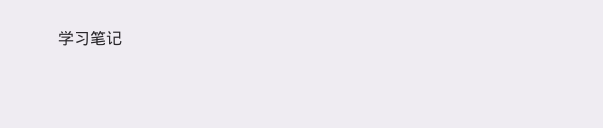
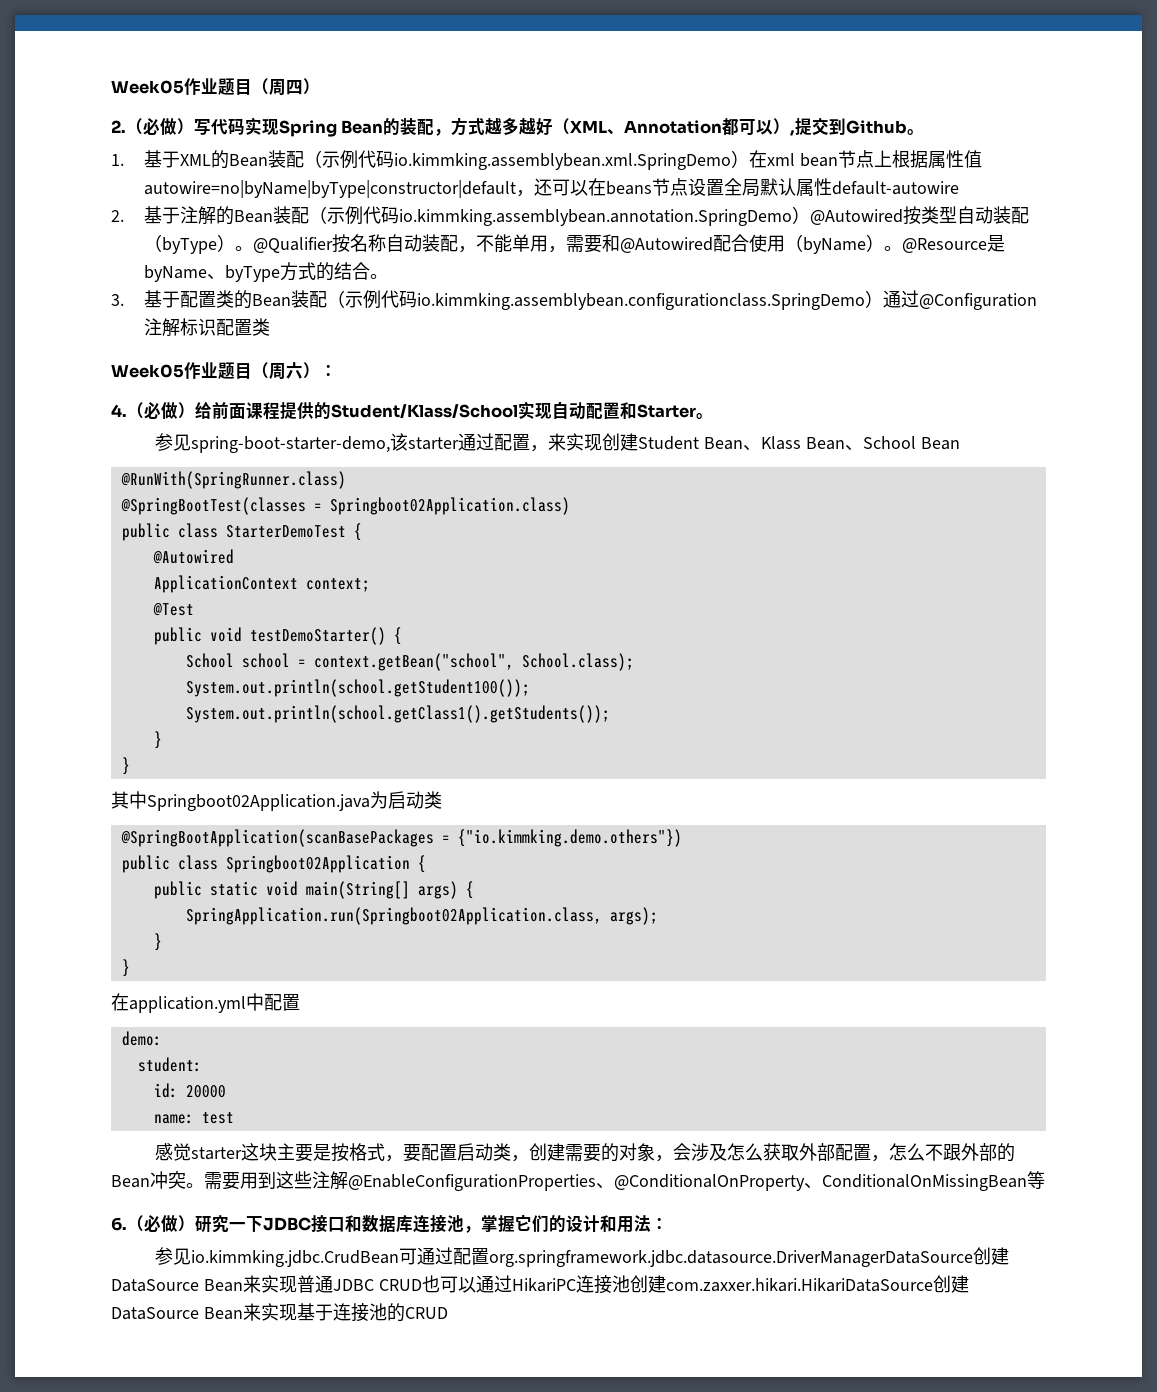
[58,30,122,46] 学习笔记 -> [111,78,320,95] [111,117,925,137] [111,150,983,170] [144,178,960,199] [111,206,1030,226] [144,234,1006,254] [144,262,389,282] [111,290,1038,310] [144,318,271,337] [111,362,337,379] [111,401,713,420] [155,433,960,453] [120,471,346,489] [120,497,570,515] [121,523,362,541] [152,549,234,564] [153,575,370,593] [152,603,194,616] [153,627,402,645] [185,653,634,671] [185,679,530,697] [185,705,610,723] [153,731,162,749] [121,757,130,775] [111,791,442,811] [120,829,682,847] [121,855,426,873] [153,881,474,899] [185,907,658,925] [153,933,162,951] [121,959,130,977] [111,993,300,1013] [121,1031,162,1046] [137,1057,202,1072] [153,1083,226,1098] [153,1112,234,1124] [155,1143,1016,1162] [111,1171,1045,1191] [111,1215,668,1233] [155,1247,1010,1267] [111,1275,969,1294] [111,1303,448,1322] Week05作业题目（周四） // 2.（必做）写代码实现Spring Bean的装配，方式越多越好（XML、Annotation都可以）,提交到Github。 // 1.基于XML的Bean装配（示例代码io.kimmking.assemblybean.xml.SpringDemo）在xml bean节点上根据属性值autowire=no|byName|byType|constructor|default，还可以在beans节点设置全局默认属性default-autowire // 2.基于注解的Bean装配（示例代码io.kimmking.assemblybean.annotation.SpringDemo）@Autowired按类型自动装配（byType）。@Qualifier按名称自动装配，不能单用，需要和@Autowired配合使用（byName）。@Resource是byName、byType方式的结合。 // 3.基于配置类的Bean装配（示例代码io.kimmking.assemblybean.configurationclass.SpringDemo）通过@Configuration注解标识配置类 // Week05作业题目（周六）： // 4.（必做）给前面课程提供的Student/Klass/School实现自动配置和Starter。 // 参见spring-boot-starter-demo,该starter通过配置，来实现创建Student Bean、Klass Bean、School Bean // @RunWith(SpringRunner.class) // @SpringBootTest(classes = Springboot02Application.class) // public class StarterDemoTest { // @Autowired // ApplicationContext context; // @Test // public void testDemoStarter() { // School school = context.getBean("school", School.class); // System.out.println(school.getStudent100()); // System.out.println(school.getClass1().getStudents()); // } // } // 其中Springboot02Application.java为启动类 // @SpringBootApplication(scanBasePackages = {"io.kimmking.demo.others"}) // public class Springboot02Application { // public static void main(String[] args) { // SpringApplication.run(Springboot02Application.class, args); // } // } // 在application.yml中配置 // demo: // student: // id: 20000 // name: test // 感觉starter这块主要是按格式，要配置启动类，创建需要的对象，会涉及怎么获取外部配置，怎么不跟外部的Bean冲突。需要用到这些注解@EnableConfigurationProperties、@ConditionalOnProperty、ConditionalOnMissingBean等 // 6.（必做）研究一下JDBC接口和数据库连接池，掌握它们的设计和用法： // 参见io.kimmking.jdbc.CrudBean可通过配置org.springframework.jdbc.datasource.DriverManagerDataSource创建DataSource Bean来实现普通JDBC CRUD也可以通过HikariPC连接池创建com.zaxxer.hikari.HikariDataSource创建DataSource Bean来实现基于连接池的CRUD

